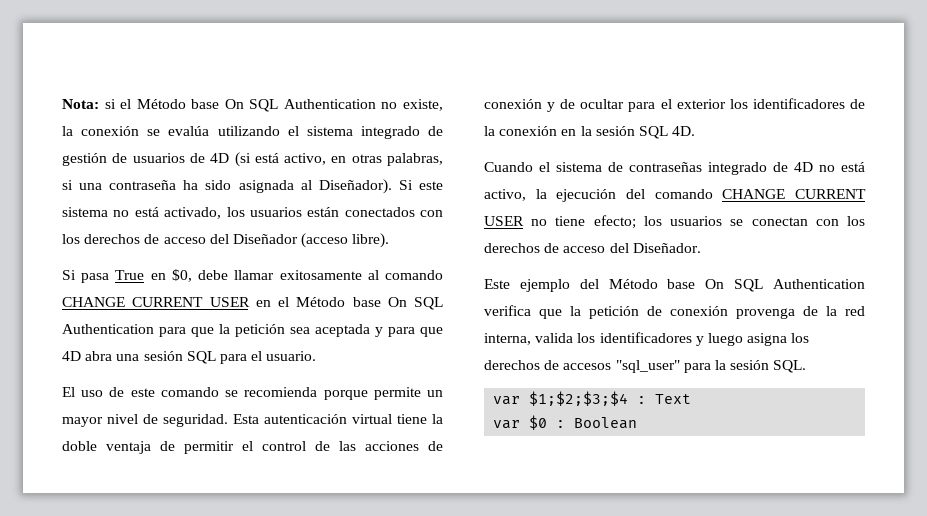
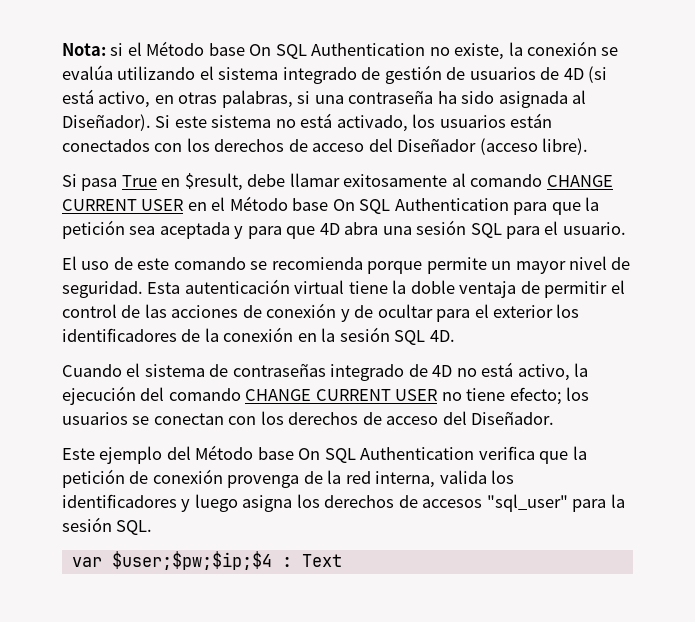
[171,269,192,282] $0, -> [184,173,243,191] $result,
[529,391,629,406] $1;$2;$3;$4 -> [111,551,272,570] $user;$pw;$ip;$4
[493,415,638,430] // var $0 : Boolean -> (342, 560) none

